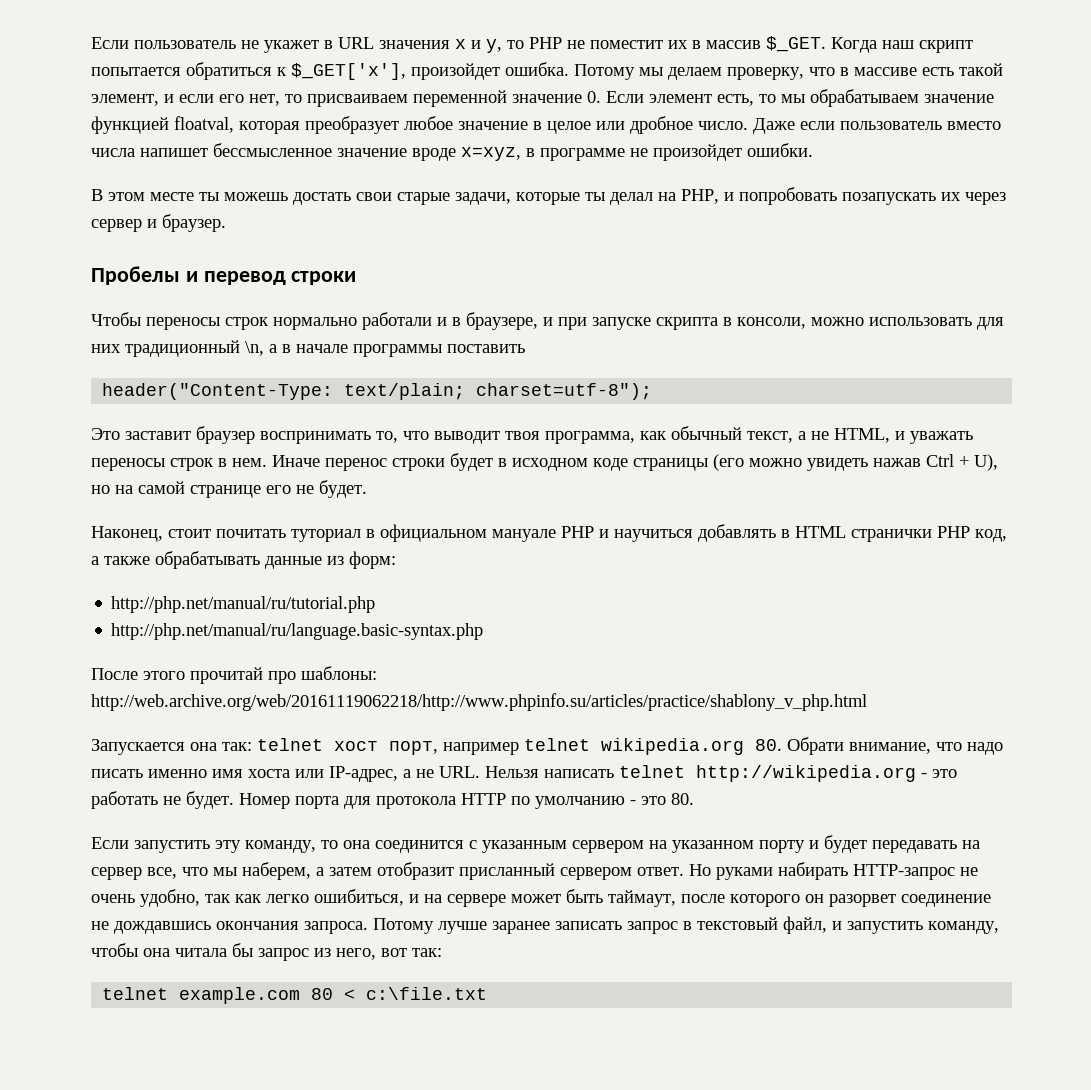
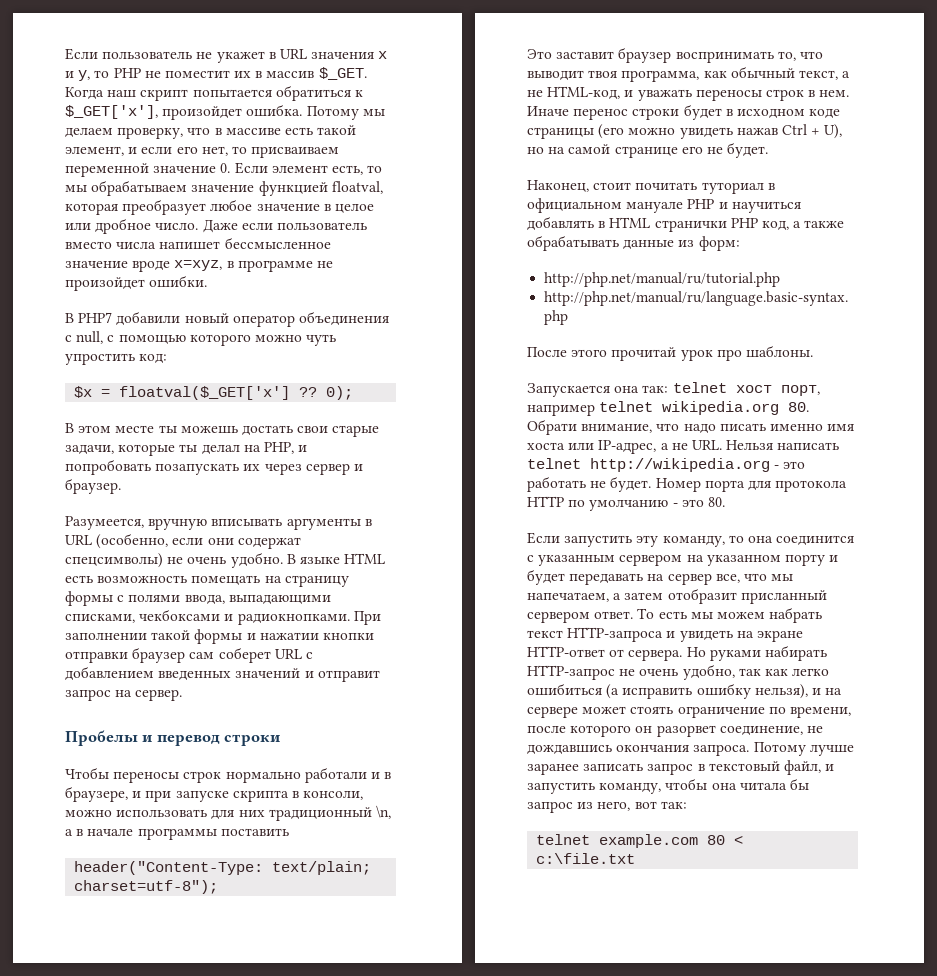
(813, 150) none -> [65,311,389,327] [65,331,337,346] [65,353,168,365] [74,386,354,400] // В PHP7 добавили новый оператор объединения с null, с помощью которого можно чуть упростить код: // $x = floatval($_GET['x'] ?? 0);
(226, 223) none -> [65,516,372,530] [65,533,301,549] [65,552,386,568] [65,575,349,587] [65,591,331,606] [65,609,381,625] [65,629,374,644] [65,647,313,663] [65,666,380,682] [65,689,183,701] // Разумеется, вручную вписывать аргументы в URL (особенно, если они содержат спецсимволы) не очень удобно. В языке HTML есть возможность помещать на страницу формы с полями ввода, выпадающими списками, чекбоксами и радиокнопками. При заполнении такой формы и нажатии кнопки отправки браузер сам соберет URL с добавлением введенных значений и отправит запрос на сервер.
[834,428,890,443] HTML, -> [547,86,621,100] HTML-код,
[268,666,377,684] [91,693,867,711] про шаблоны: http://web.archive.org/web/20161119062218/http://www.phpinfo.su/articles/practice/shablony_v_php.html -> [680,345,813,361] урок про шаблоны.
[242,862,311,880] наберем, -> [527,592,609,602] напечатаем,
(684, 871) none -> [637,607,823,623] [527,627,803,642] [527,646,683,661] То есть мы можем набрать текст HTTP-запроса и увидеть на экране HTTP-ответ от сервера.
[314,889,676,907] ошибиться, и на сервере может быть таймаут, -> [527,683,843,699] [527,706,851,718] ошибиться (а исправить ошибку нельзя), и на сервере может стоять ограничение по времени,
[901,894,991,907] соединение -> [719,726,803,736] соединение,

